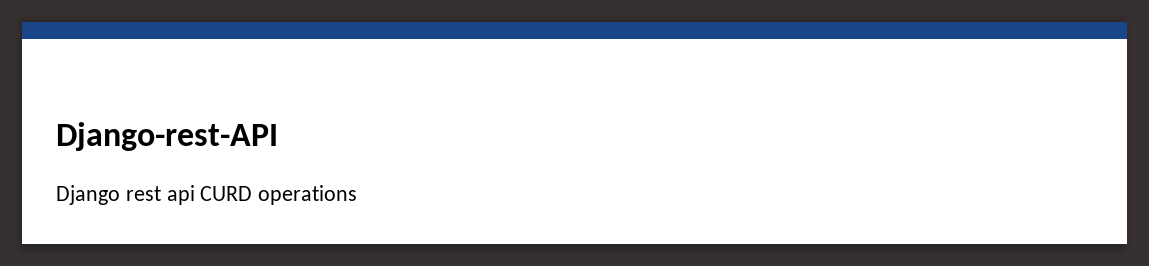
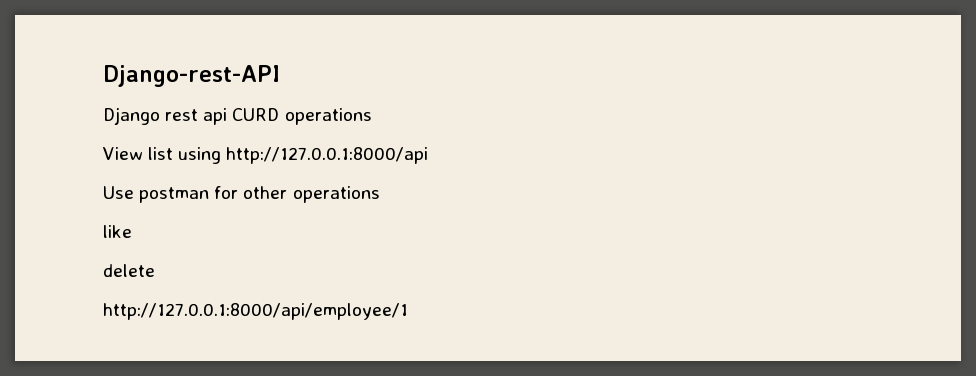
(358, 195) none -> [103,147,429,164] [103,186,380,203] [103,225,132,238] [103,264,155,277] [103,303,408,320] // View list using http://127.0.0.1:8000/api // Use postman for other operations // like // delete // http://127.0.0.1:8000/api/employee/1

